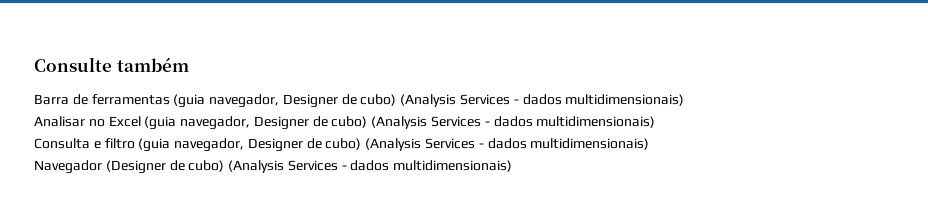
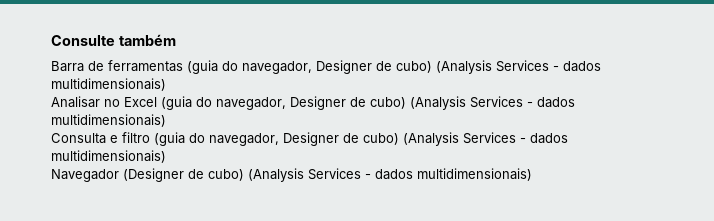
(206, 101) none -> [222,61,238,71] do
(177, 123) none -> [196,97,212,107] do
(171, 145) none -> [189,133,205,143] do

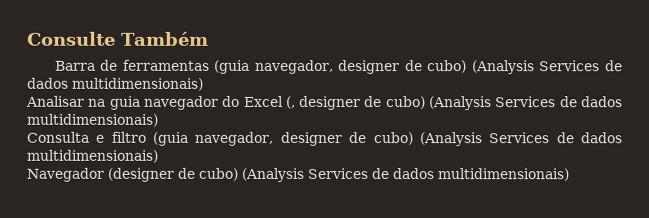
[118,34,176,46] também -> [121,31,209,46] Também
[222,60,559,74] do navegador, Designer de cubo) (Analysis Services - -> [254,59,623,75] navegador, designer de cubo) (Analysis Services de
[104,96,533,110] no Excel (guia do navegador, Designer de cubo) (Analysis Services - -> [88,95,578,111] na guia navegador do Excel (, designer de cubo) (Analysis Services de
[189,132,526,146] do navegador, Designer de cubo) (Analysis Services - -> [194,131,574,147] navegador, designer de cubo) (Analysis Services de
[123,168,371,182] (Designer de cubo) (Analysis Services - -> [107,167,389,182] (designer de cubo) (Analysis Services de

